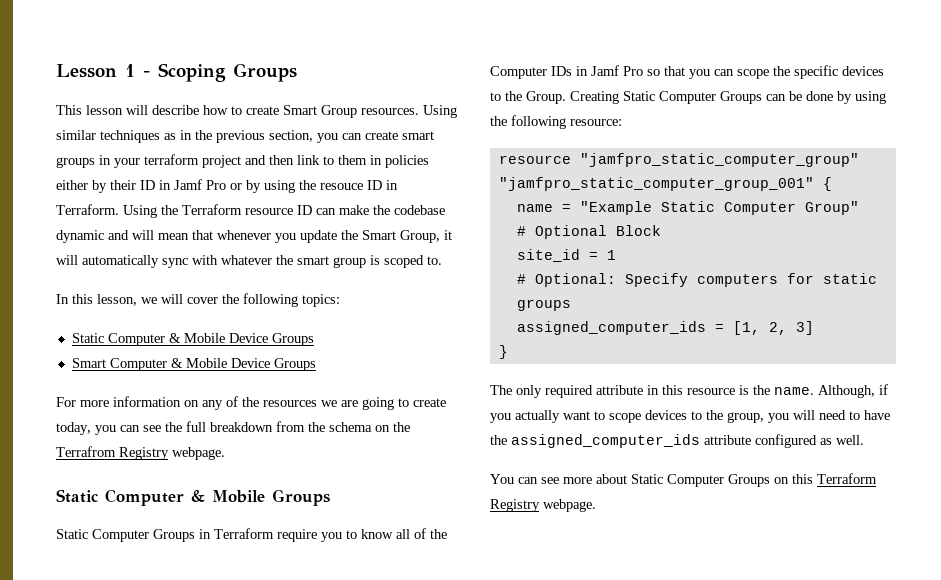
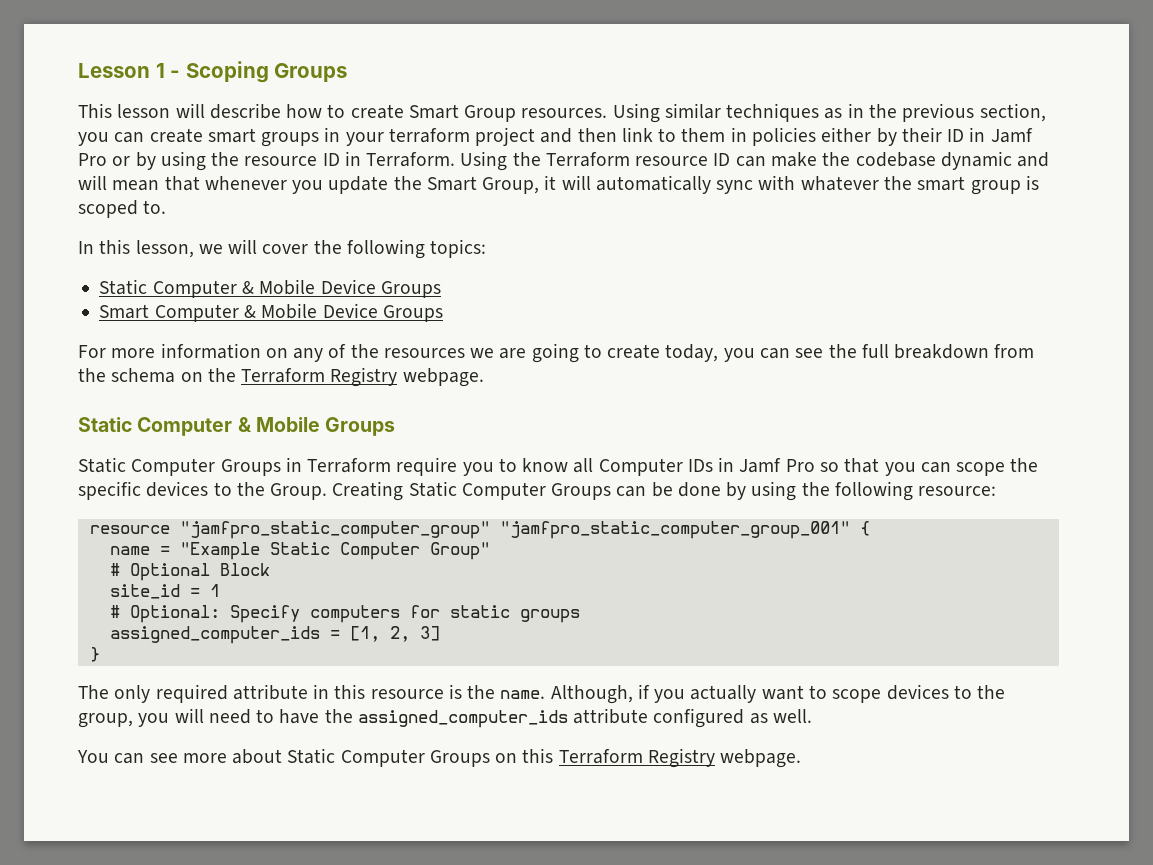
[320,183,363,190] resouce -> [244,156,318,166] resource
[56,446,116,457] Terrafrom -> [241,368,326,383] Terraform
[414,528,447,539] of the -> (594, 465) none

